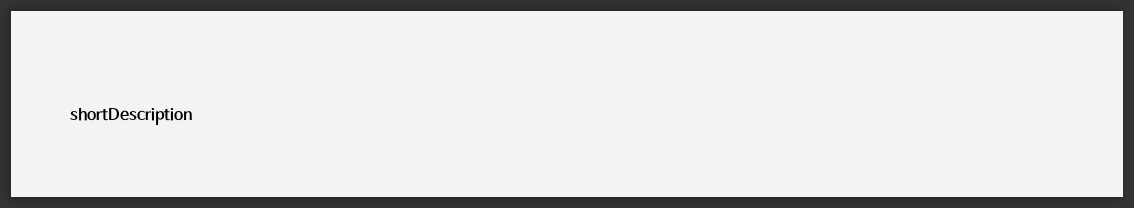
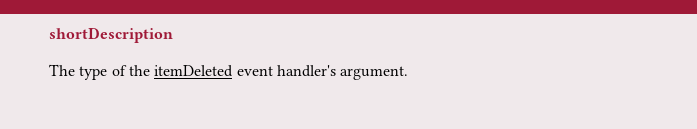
(192, 116) none -> [49,64,409,80] // The type of the itemDeleted event handler's argument.

